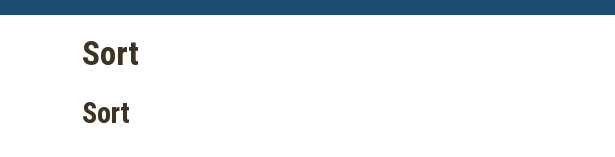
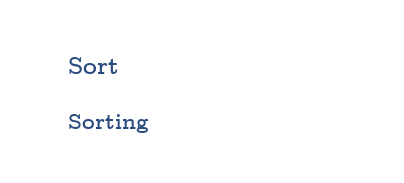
[82,102,130,123] Sort -> [68,114,149,133] Sorting

